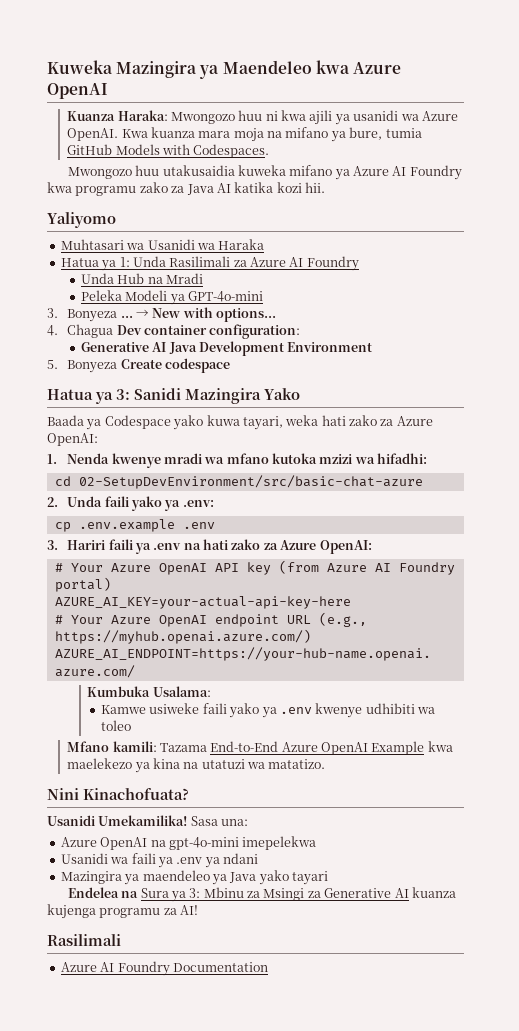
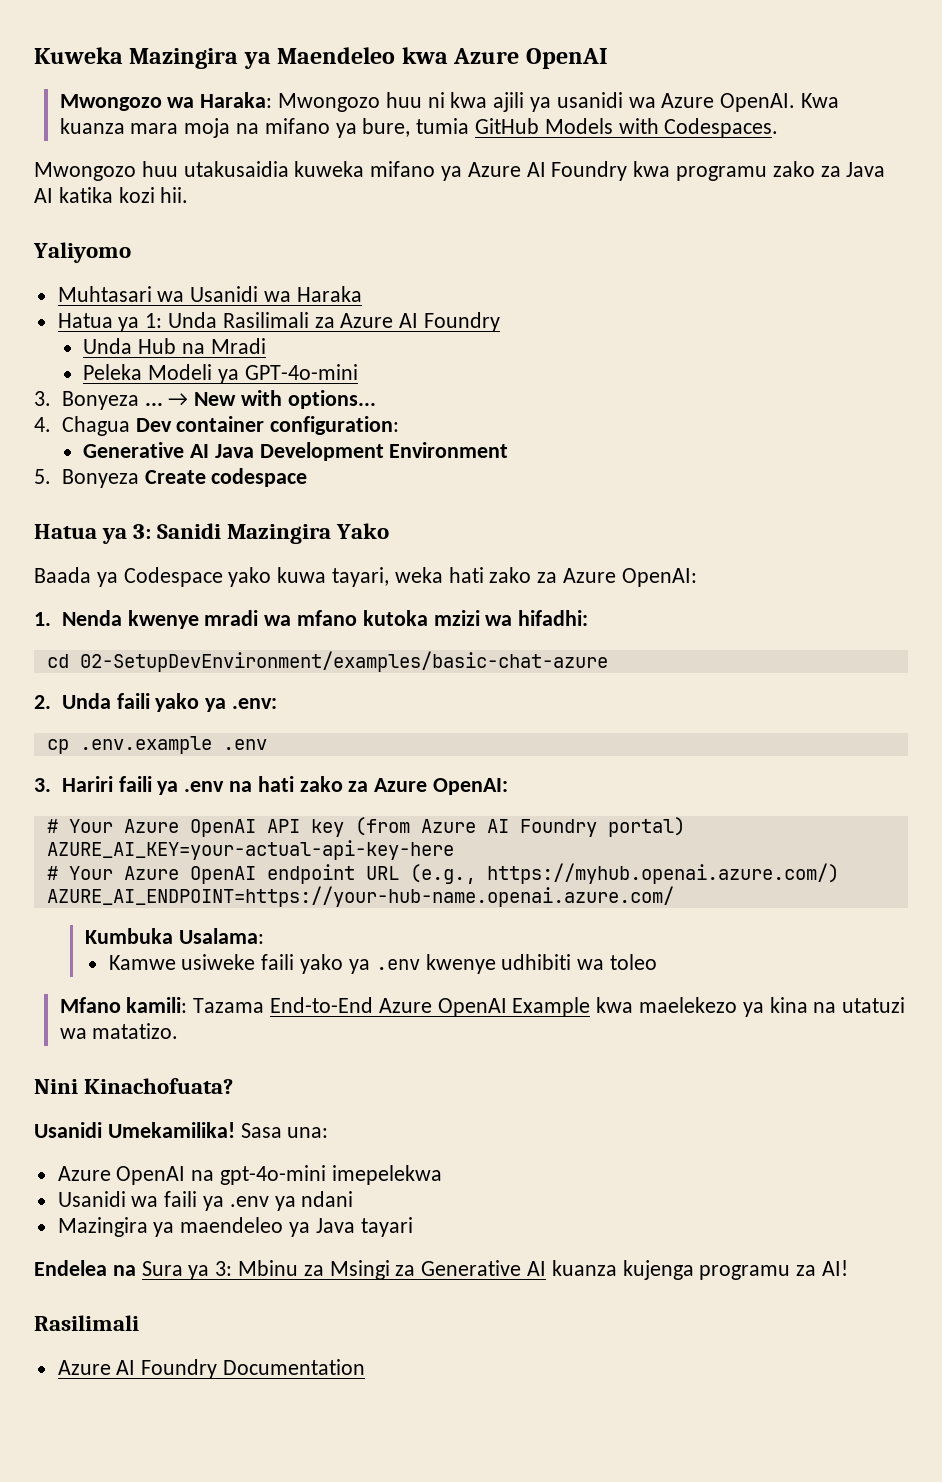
[67,111,116,121] Kuanza -> [59,94,195,111] Mwongozo wa
[78,475,423,489] 02-SetupDevEnvironment/src/basic-chat-azure -> [79,651,608,672] 02-SetupDevEnvironment/examples/basic-chat-azure
[258,870,289,885] yako -> (355, 1225) none

